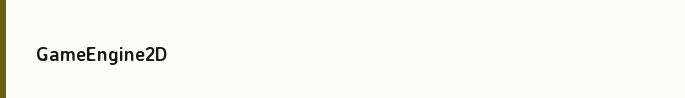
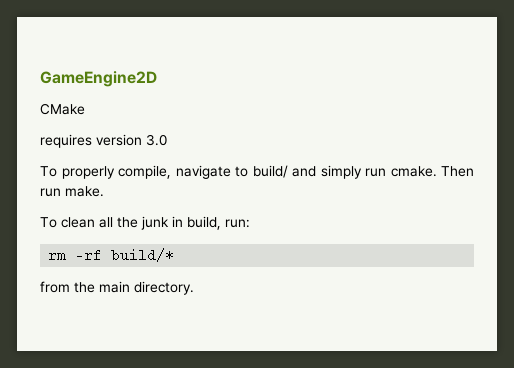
(167, 56) none -> [40,103,85,115] [40,134,167,148] [40,165,474,179] [40,186,104,197] [40,216,250,230] [48,248,175,262] [40,281,194,295] // CMake // requires version 3.0 // To properly compile, navigate to build/ and simply run cmake. Then run make. // To clean all the junk in build, run: // rm -rf build/* // from the main directory.

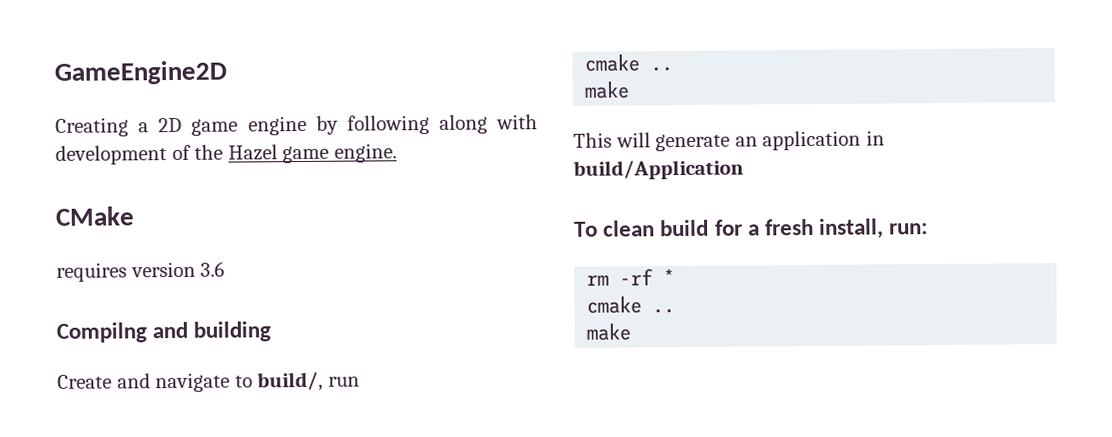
[40,103,85,115] [40,134,167,148] [40,165,474,179] [40,186,104,197] [40,216,250,230] [48,248,175,262] [40,281,194,295] CMake // requires version 3.0 // To properly compile, navigate to build/ and simply run cmake. Then run make. // To clean all the junk in build, run: // rm -rf build/* // from the main directory. -> [55,114,538,137] [55,143,397,165] [55,206,135,226] [56,261,226,282] [56,321,272,343] [57,371,360,393] [584,54,674,72] [584,81,631,99] [573,130,885,152] [573,159,744,180] [574,218,929,239] [586,268,676,286] [586,296,676,314] [586,323,632,341] Creating a 2D game engine by following along with development of the Hazel game engine. // CMake // requires version 3.6 // Compilng and building // Create and navigate to build/, run // cmake .. // make // This will generate an application in build/Application // To clean build for a fresh install, run: // rm -rf * // cmake .. // make

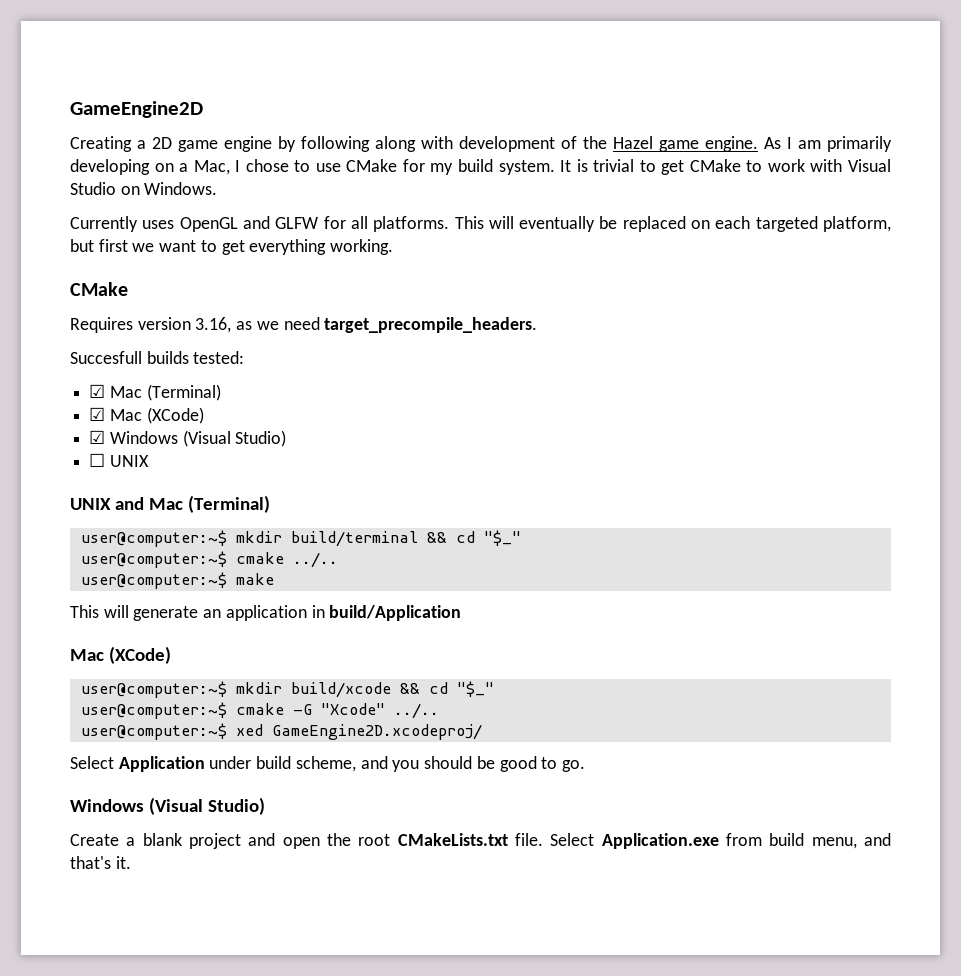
[55,206,135,226] [56,261,226,282] [56,321,272,343] [57,371,360,393] [584,54,674,72] // CMake // requires version 3.6 // Compilng and building // Create and navigate to build/, run // cmake .. // -> [764,136,892,152] [70,159,891,175] [70,182,218,195] [70,216,891,232] [70,239,394,255] [70,282,128,296] [70,317,538,333] [70,351,245,364] [89,384,221,401] [89,407,204,424] [89,430,287,447] [89,453,149,467] [70,495,270,513] [80,530,521,547] [80,551,338,568] [80,572,227,589] As I am primarily developing on a Mac, I chose to use CMake for my build system. It is trivial to get CMake to work with Visual Studio on Windows. // Currently uses OpenGL and GLFW for all platforms. This will eventually be replaced on each targeted platform, but first we want to get everything working. // CMake // Requires version 3.16, as we need target_precompile_headers. // Succesfull builds tested: // ☑ Mac (Terminal) // ☑ Mac (XCode) // ☑ Windows (Visual Studio) // ☐ UNIX // UNIX and Mac (Terminal) // user@computer:~$ mkdir build/terminal && cd "$_" // user@computer:~$ cmake ../.. // user@computer:~$
[574,218,929,239] [586,268,676,286] [586,296,676,314] [586,323,632,341] To clean build for a fresh install, run: // rm -rf * // cmake .. // make -> [70,646,171,664] [80,681,494,698] [80,702,439,719] [80,723,482,740] [70,756,585,772] [70,797,265,815] [70,833,892,849] [70,856,131,869] Mac (XCode) // user@computer:~$ mkdir build/xcode && cd "$_" // user@computer:~$ cmake -G "Xcode" ../.. // user@computer:~$ xed GameEngine2D.xcodeproj/ // Select Application under build scheme, and you should be good to go. // Windows (Visual Studio) // Create a blank project and open the root CMakeLists.txt file. Select Application.exe from build menu, and that's it.

